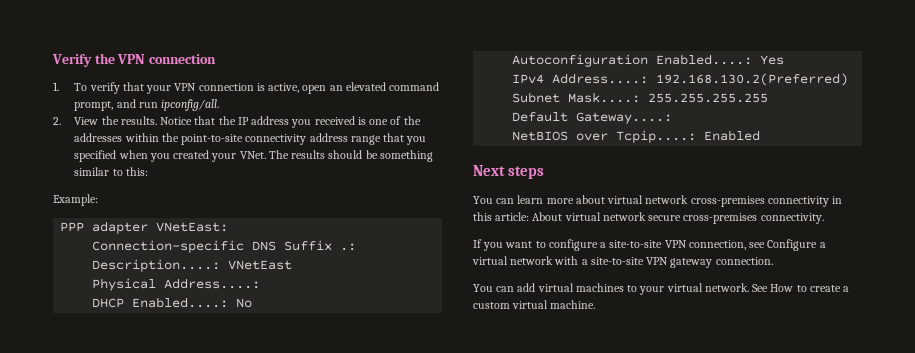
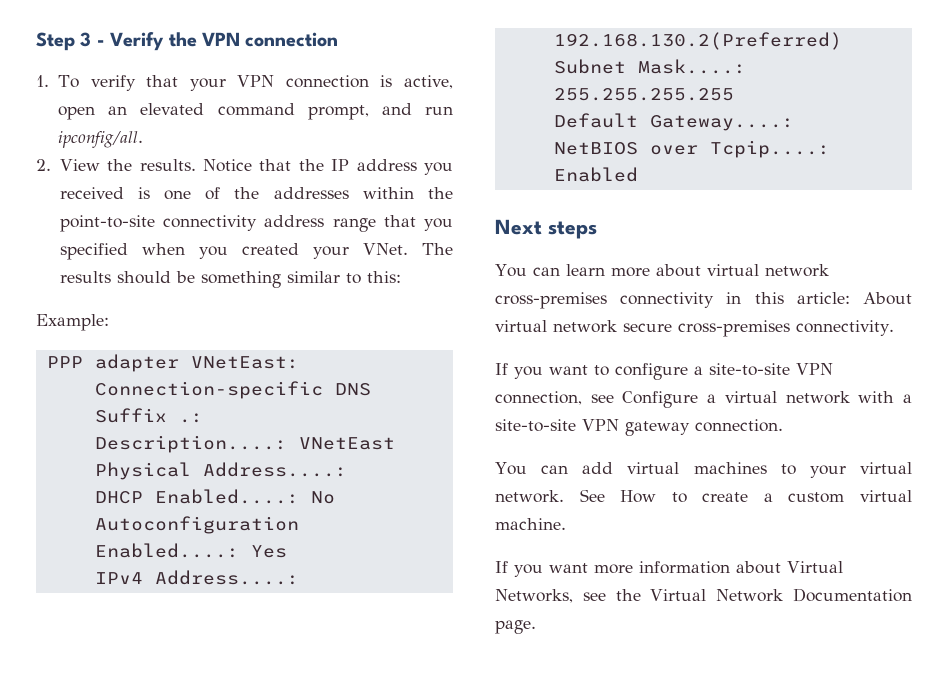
(52, 60) none -> [36,32,105,51] Step 3 -
(596, 304) none -> [495,561,843,577] [495,588,912,603] [495,620,536,634] // If you want more information about Virtual Networks, see the Virtual Network Documentation page.

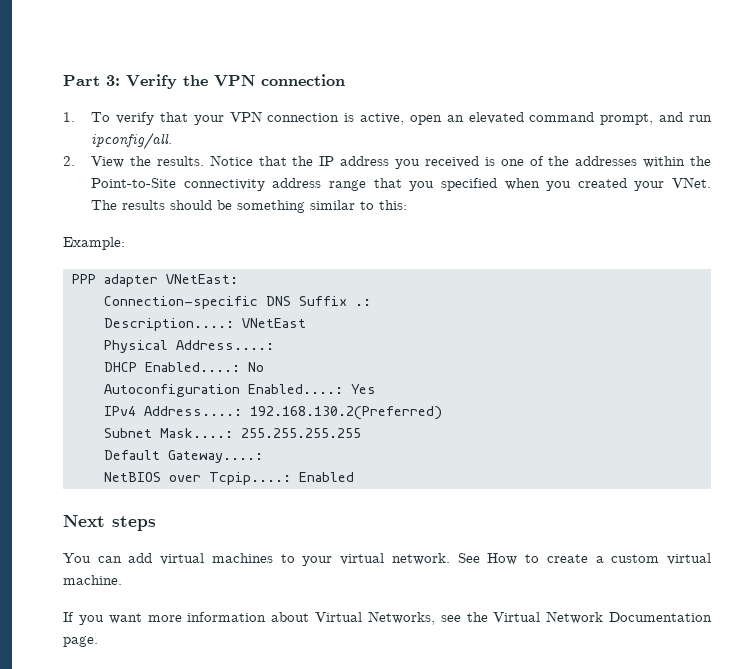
[36,32,105,51] Step 3 - -> [63,75,120,86] Part 3:
[59,215,155,232] point-to-site -> [91,178,177,188] Point-to-Site
[495,264,829,277] [495,292,912,309] [495,320,894,337] [495,363,833,380] [495,391,912,408] [495,419,783,436] // You can learn more about virtual network cross-premises connectivity in this article: About virtual network secure cross-premises connectivity. // If you want to configure a site-to-site VPN connection, see Configure a virtual network with a site-to-site VPN gateway connection. -> (156, 523) none

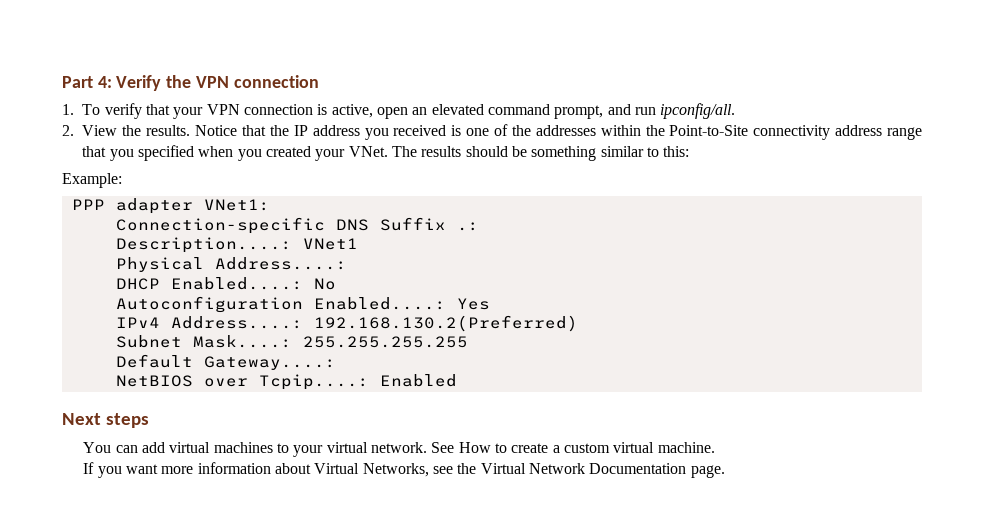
[106,75,120,86] 3: -> [97,76,112,88] 4:
[165,274,238,284] VNetEast: -> [203,199,270,211] VNet1:
[241,318,306,328] VNetEast -> [302,238,358,250] VNet1

